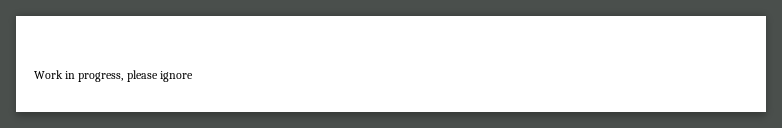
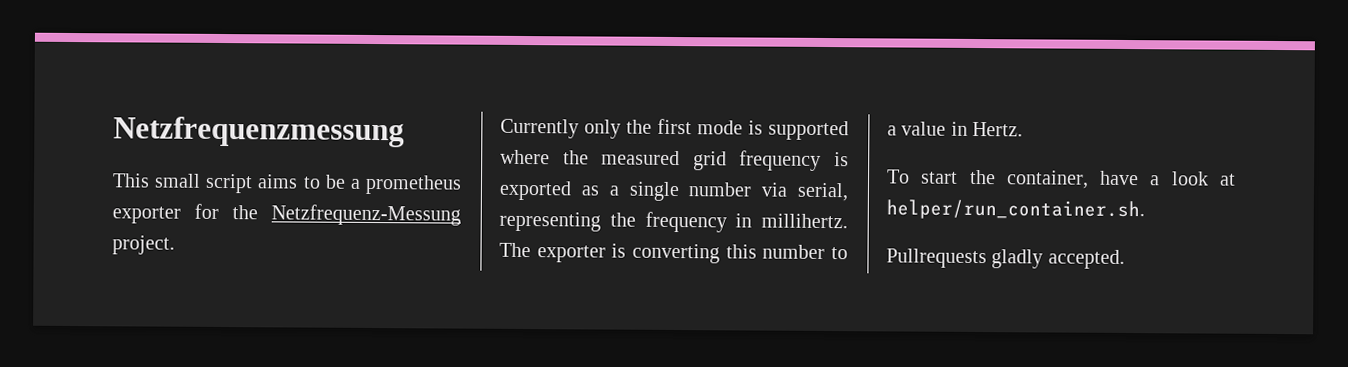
[34,70,193,82] Work in progress, please ignore -> [113,116,405,148] [112,173,462,195] [112,203,461,226] [112,235,175,255] [500,118,849,141] [500,149,849,171] [499,180,849,202] [499,211,848,233] [499,242,848,264] [887,121,1024,137] [887,169,1236,189] [886,199,1145,221] [886,248,1125,269] Netzfrequenzmessung // This small script aims to be a prometheus exporter for the Netzfrequenz-Messung project. // Currently only the first mode is supported where the measured grid frequency is exported as a single number via serial, representing the frequency in millihertz. The exporter is converting this number to a value in Hertz. // To start the container, have a look at helper/run_container.sh. // Pullrequests gladly accepted.

